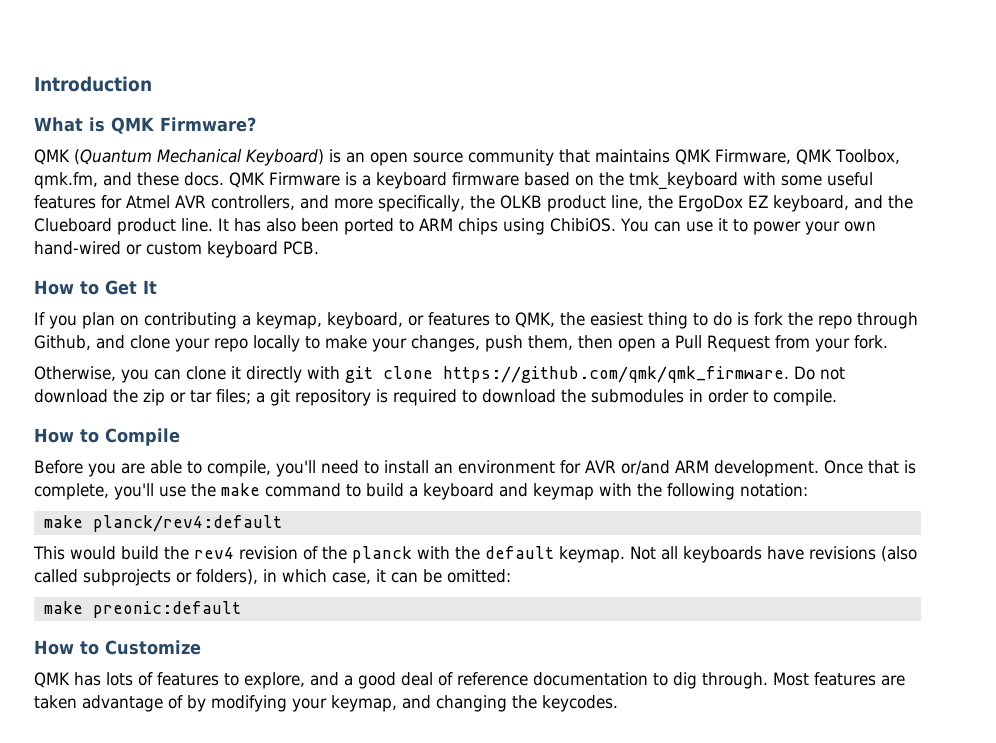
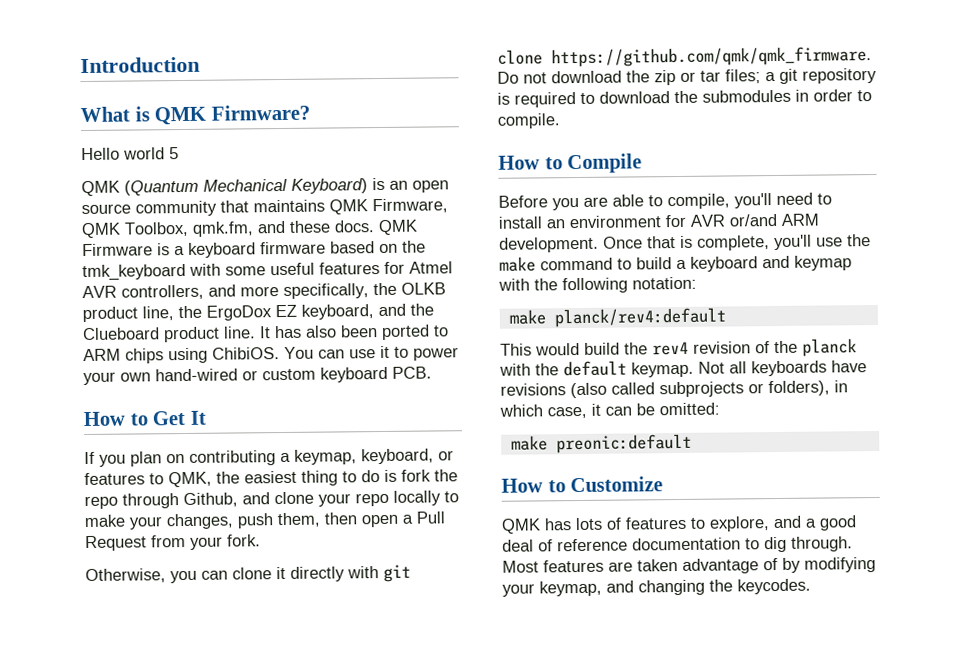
(256, 124) none -> [81,147,179,161] // Hello world 5

